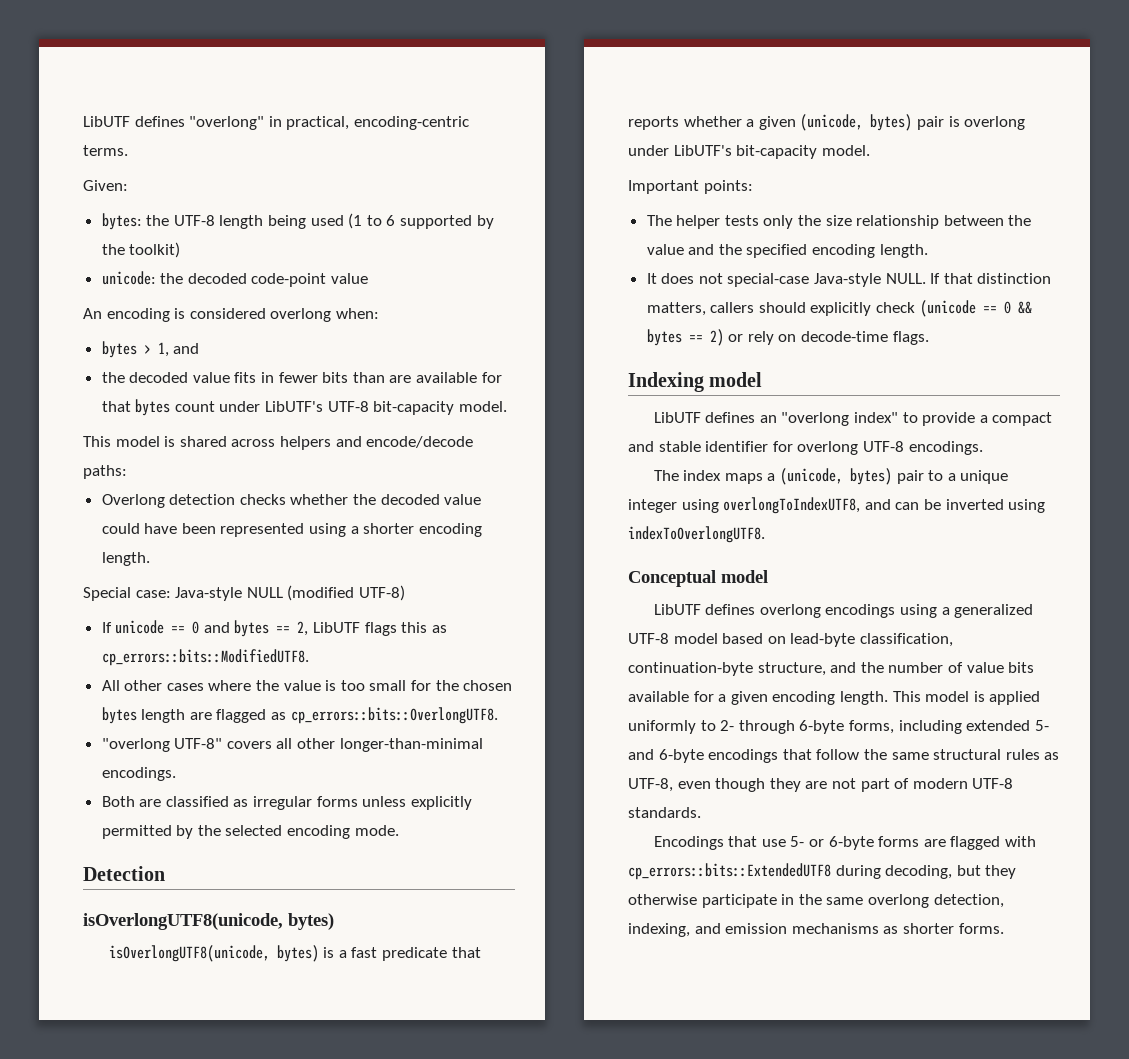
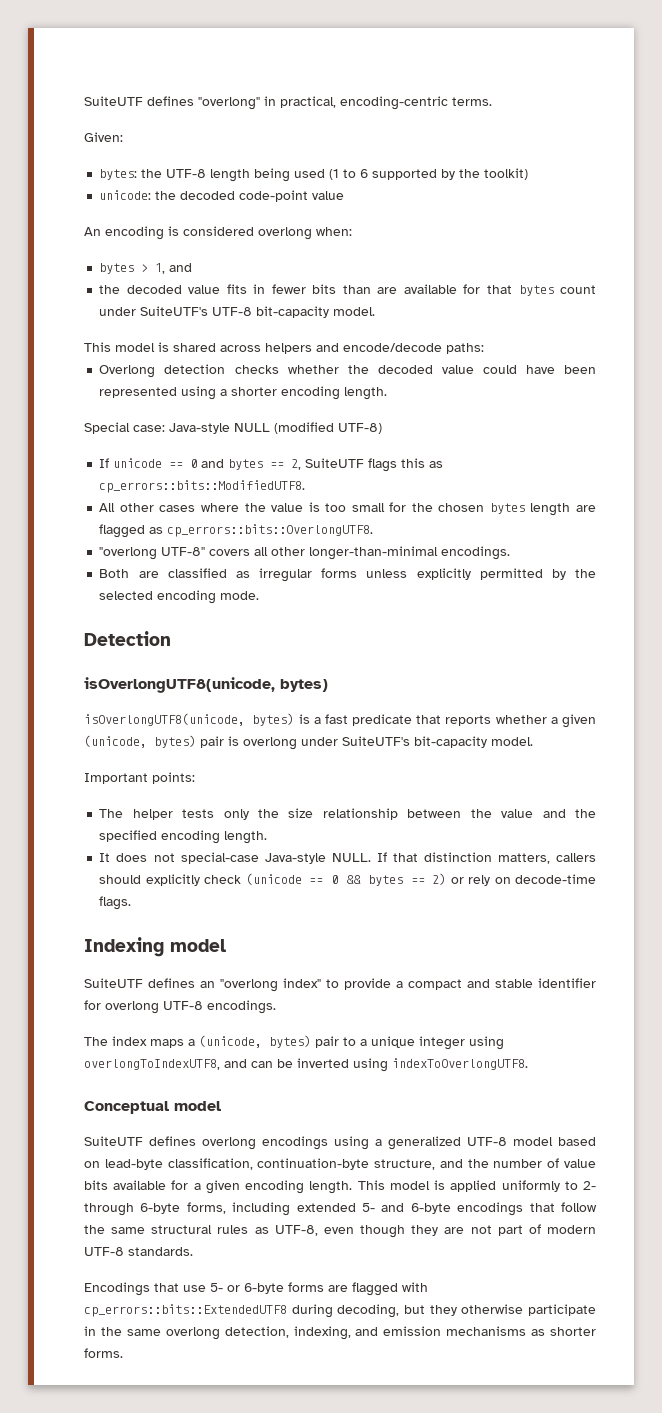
[83,116,130,127] LibUTF -> [84,96,143,106] SuiteUTF
[265,401,324,412] LibUTF's -> [140,306,209,316] SuiteUTF's
[313,622,361,633] LibUTF -> [305,458,365,468] SuiteUTF
[673,145,732,156] LibUTF's -> [342,736,410,746] SuiteUTF's
[653,412,701,423] LibUTF -> [84,978,143,988] SuiteUTF
[653,604,701,615] LibUTF -> [84,1136,143,1146] SuiteUTF

